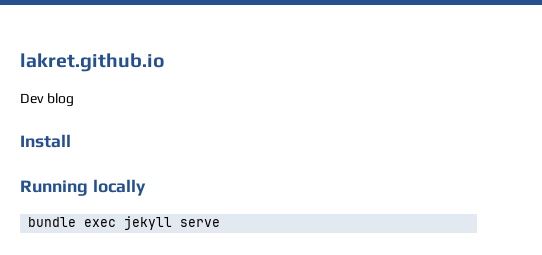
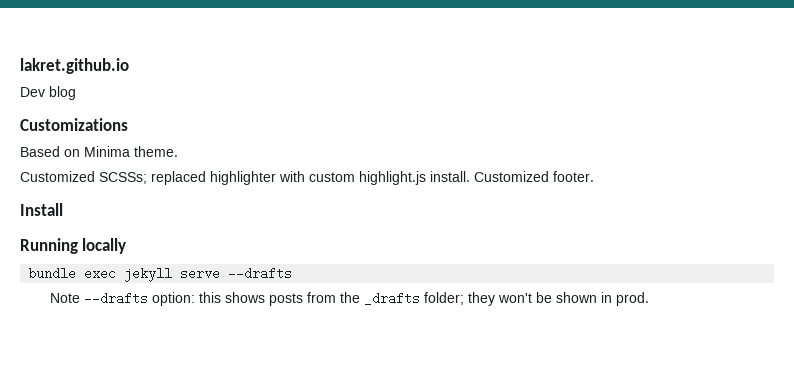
(74, 100) none -> [20,118,128,131] [20,146,178,157] [20,171,594,185] // Customizations // Based on Minima theme. // Customized SCSSs; replaced highlighter with custom highlight.js install. Customized footer.
(221, 223) none -> [228,267,293,280] [49,292,649,306] --drafts // Note --drafts option: this shows posts from the _drafts folder; they won't be shown in prod.

